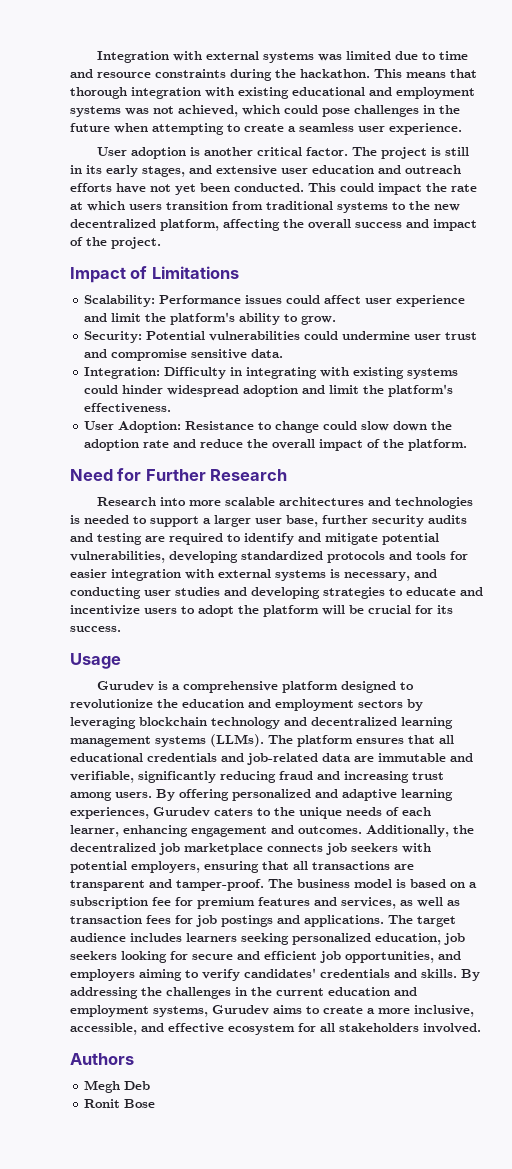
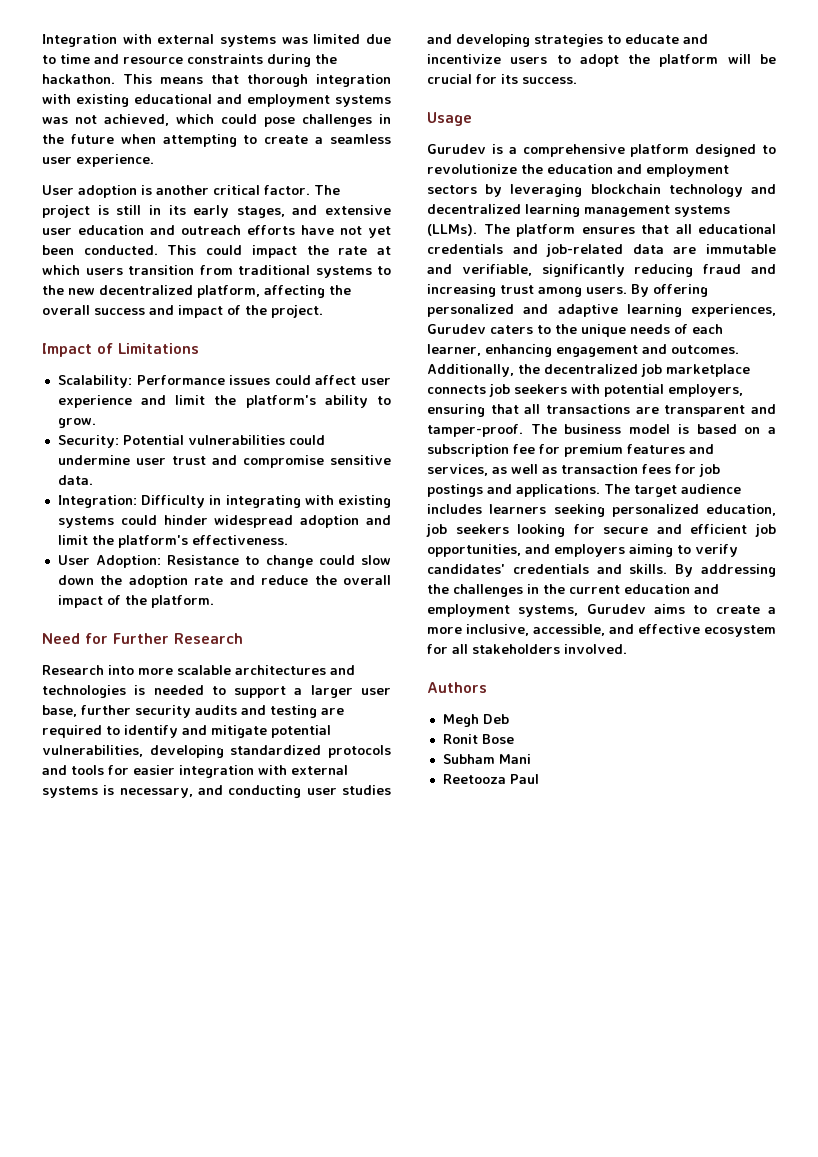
(156, 1103) none -> [442,754,531,764] [442,774,539,784] // Subham Mani // Reetooza Paul

